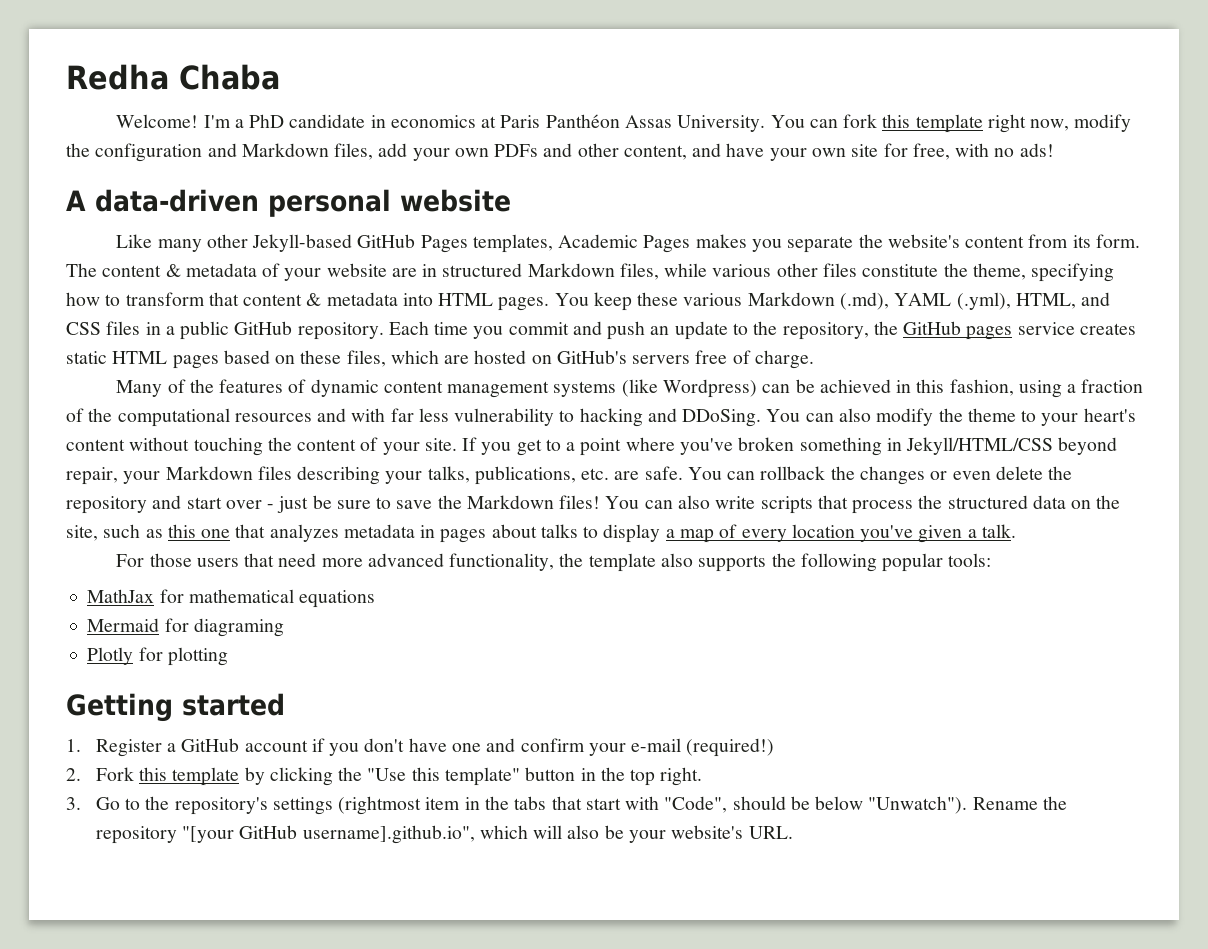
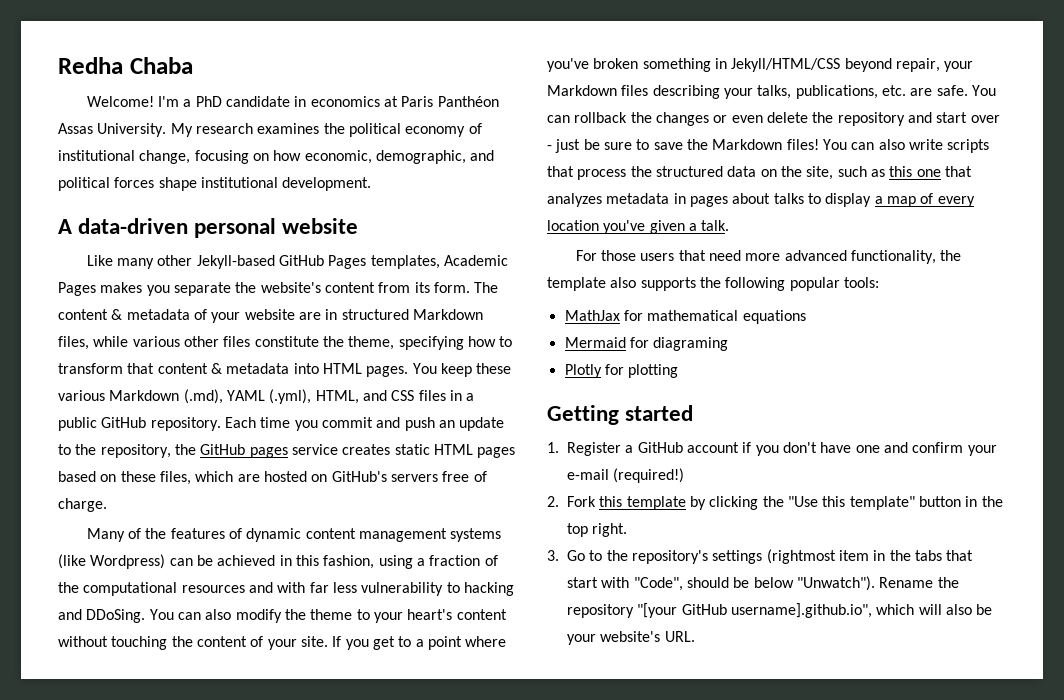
[770,114,1132,133] [66,143,1054,162] You can fork this template right now, modify the configuration and Markdown files, add your own PDFs and other content, and have your own site for free, with no ads! -> [170,123,482,137] [58,150,495,164] [58,177,372,191] My research examines the political economy of institutional change, focusing on how economic, demographic, and political forces shape institutional development.

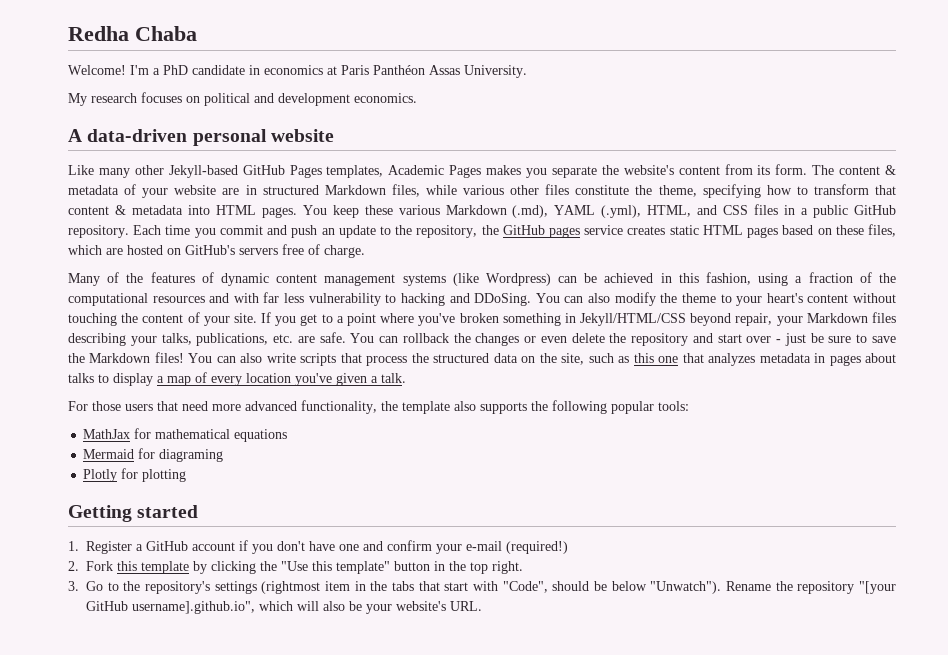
(167, 130) none -> (527, 71) //
[257,123,482,137] [58,150,495,164] [58,177,372,191] examines the political economy of institutional change, focusing on how economic, demographic, and political forces shape institutional development. -> [141,92,417,106] focuses on political and development economics.

